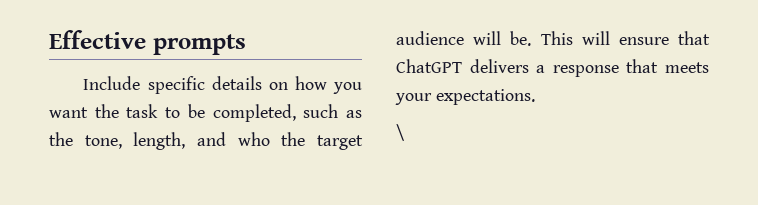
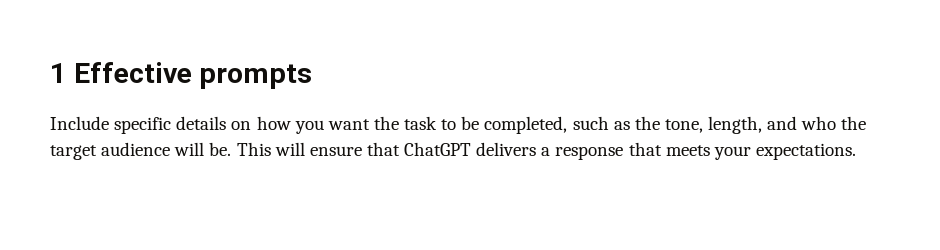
(49, 39) none -> [50,63,66,83] 1
[396,124,404,141] // \ -> (856, 151) none

